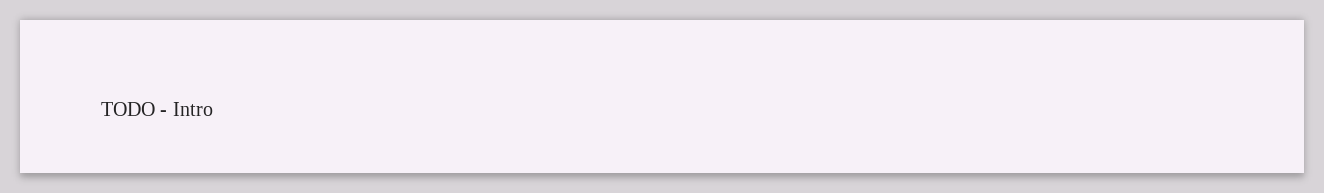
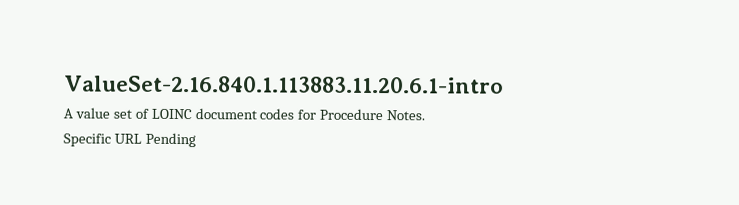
[101,102,213,116] TODO - Intro -> [64,75,504,94] [63,107,426,121] [63,132,196,148] ValueSet-2.16.840.1.113883.11.20.6.1-intro // A value set of LOINC document codes for Procedure Notes. // Specific URL Pending

